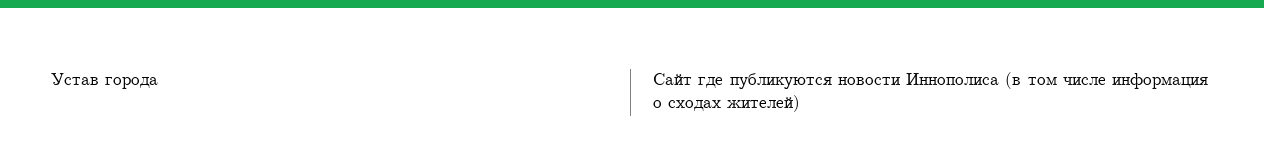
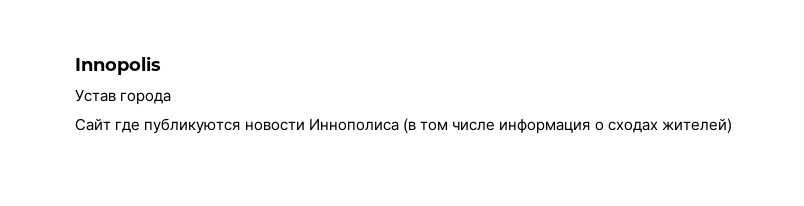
(51, 79) none -> [75,56,161,75] Innopolis //

